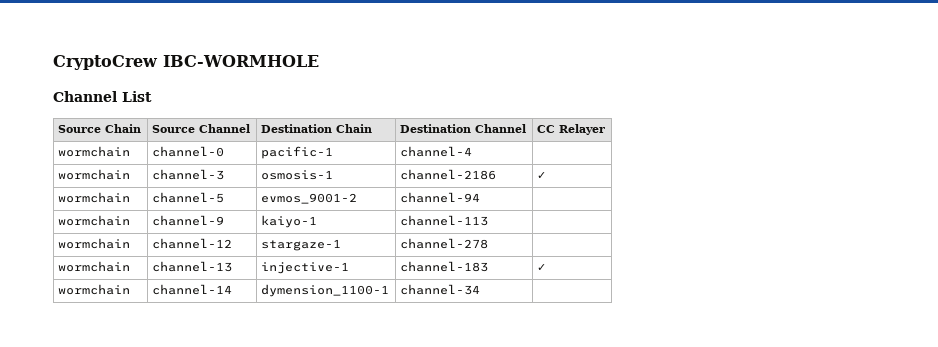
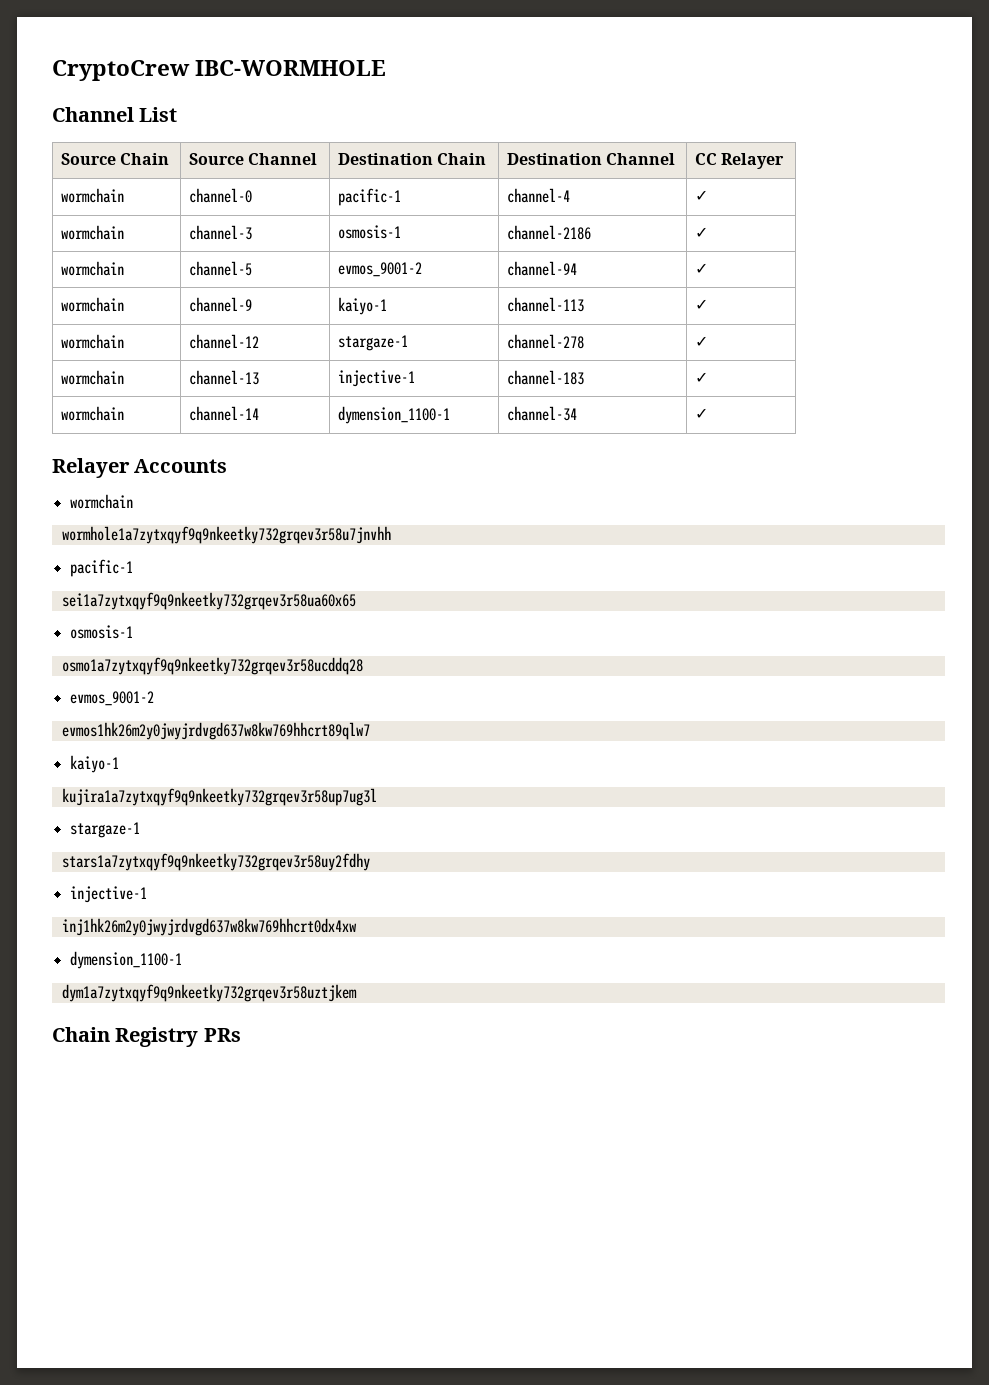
(473, 151) none -> [695,190,709,201] ✓
(481, 197) none -> [695,263,709,274] ✓
(489, 220) none -> [695,299,709,310] ✓
(489, 243) none -> [695,336,709,347] ✓
(481, 289) none -> [695,408,709,419] [52,458,228,478] [69,494,133,509] [61,526,391,544] [69,559,133,577] [61,592,356,610] [69,625,133,639] [61,657,363,675] [69,691,154,706] [61,722,370,740] [69,755,119,773] [61,788,377,806] [69,822,140,838] [61,853,370,871] [69,886,147,903] [61,918,357,936] [69,951,182,969] [61,984,357,1002] [52,1027,241,1047] ✓ // Relayer Accounts // wormchain // wormhole1a7zytxqyf9q9nkeetky732grqev3r58u7jnvhh // pacific-1 // sei1a7zytxqyf9q9nkeetky732grqev3r58ua60x65 // osmosis-1 // osmo1a7zytxqyf9q9nkeetky732grqev3r58ucddq28 // evmos_9001-2 // evmos1hk26m2y0jwyjrdvgd637w8kw769hhcrt89qlw7 // kaiyo-1 // kujira1a7zytxqyf9q9nkeetky732grqev3r58up7ug3l // stargaze-1 // stars1a7zytxqyf9q9nkeetky732grqev3r58uy2fdhy // injective-1 // inj1hk26m2y0jwyjrdvgd637w8kw769hhcrt0dx4xw // dymension_1100-1 // dym1a7zytxqyf9q9nkeetky732grqev3r58uztjkem // Chain Registry PRs

